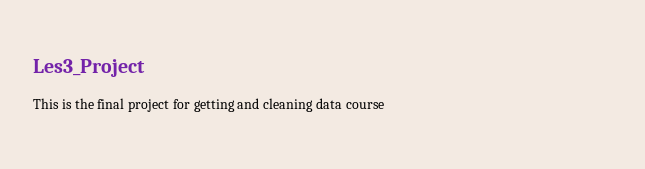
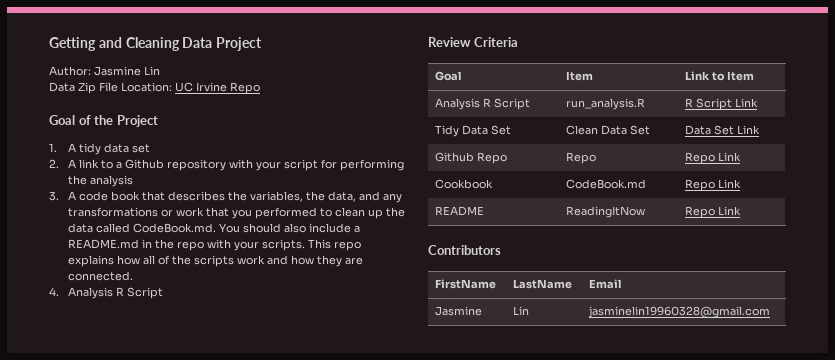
[33,59,145,77] [33,98,384,112] Les3_Project // This is the final project for getting and cleaning data course -> [49,37,263,51] [49,66,160,76] [49,82,260,94] [49,115,158,127] [49,143,150,155] [49,159,404,171] [67,175,133,187] [49,191,402,203] [67,207,405,219] [67,223,360,233] [67,239,361,251] [67,255,363,267] [67,271,133,281] [49,287,163,299] [428,37,518,47] [434,71,461,81] [565,71,593,81] [684,71,754,81] [434,98,530,110] [565,98,645,110] [684,98,758,110] [434,125,511,137] [565,125,650,135] [684,125,760,135] [434,152,507,164] [565,152,596,164] [684,152,741,164] [434,179,493,189] [565,179,646,189] [684,179,741,191] [434,206,484,216] [565,206,645,218] [684,206,741,218] [428,245,501,255] [434,279,496,289] [512,279,572,289] [588,279,621,289] [434,306,482,316] [512,306,529,315] [587,306,770,318] Getting and Cleaning Data Project // Author: Jasmine Lin // Data Zip File Location: UC Irvine Repo // Goal of the Project // 1. A tidy data set // 2. A link to a Github repository with your script for performing the analysis // 3. A code book that describes the variables, the data, and any transformations or work that you performed to clean up the data called CodeBook.md. You should also include a README.md in the repo with your scripts. This repo explains how all of the scripts work and how they are connected. // 4. Analysis R Script // Review Criteria // Goal | Item | Link to Item // Analysis R Script | run_analysis.R | R Script Link // Tidy Data Set | Clean Data Set | Data Set Link // Github Repo | Repo | Repo Link // Cookbook | CodeBook.md | Repo Link // README | ReadingItNow | Repo Link // Contributors // FirstName | LastName | Email // Jasmine | Lin | jasminelin19960328@gmail.com

